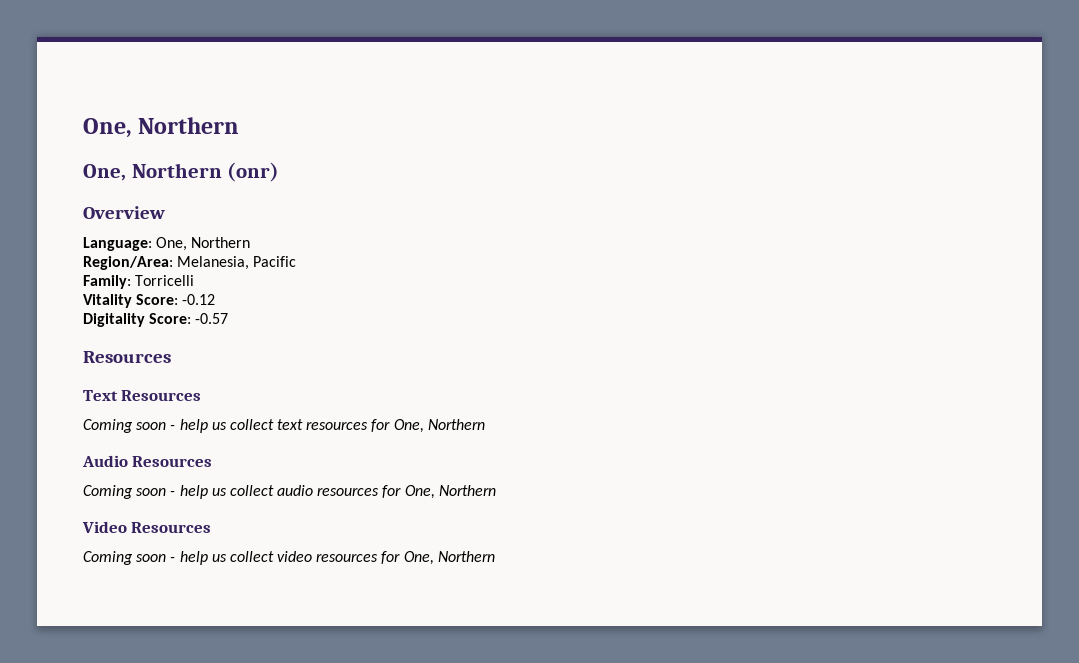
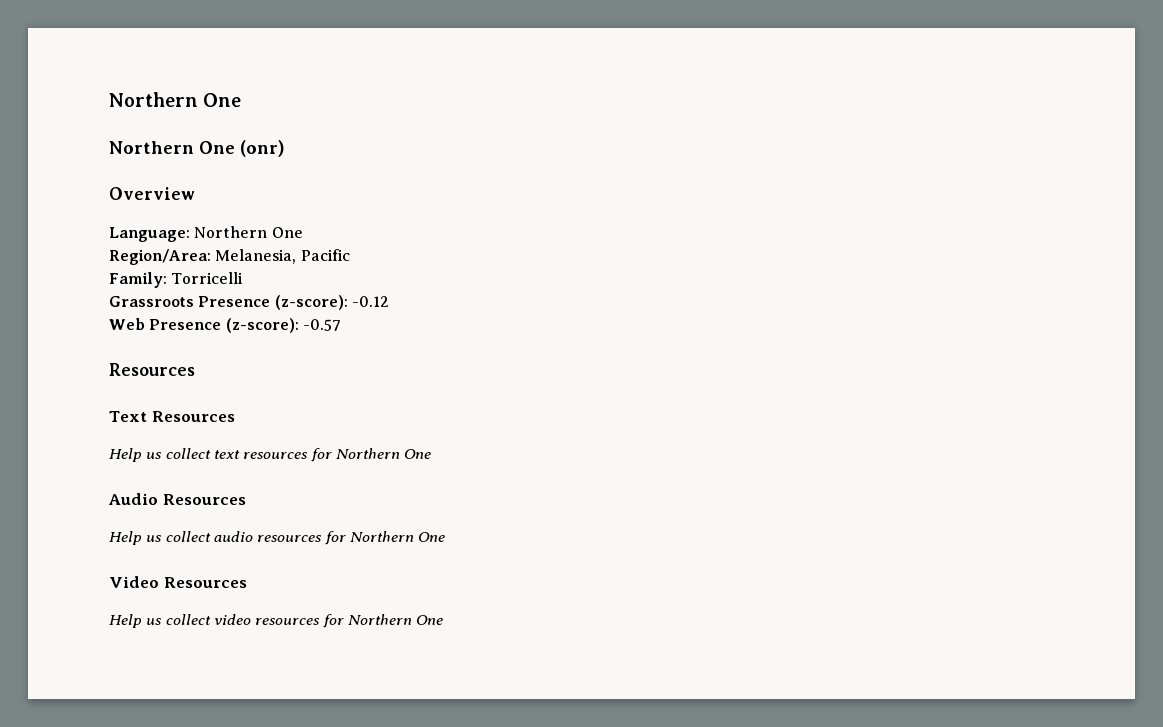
[83,117,240,138] [83,163,222,181] One, Northern // One, Northern -> [109,92,242,107] [109,141,235,154] Northern One // Northern One
[156,237,251,251] One, Northern -> [194,226,303,238] Northern One
[83,294,216,308] [83,313,192,327] Vitality Score: -0.12 // Digitality Score: -> [109,295,389,310] [109,318,299,333] Grassroots Presence (z-score): -0.12 // Web Presence (z-score):
[83,419,208,433] Coming soon - help -> [109,448,142,462] Help
[393,419,485,433] One, Northern -> [335,448,432,459] Northern One
[83,485,208,499] Coming soon - help -> [109,531,142,545] Help
[404,485,496,499] One, Northern -> [349,531,446,542] Northern One
[83,551,208,565] Coming soon - help -> [109,614,142,628] Help
[403,551,495,565] One, Northern -> [347,614,444,625] Northern One

